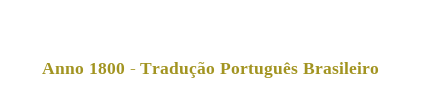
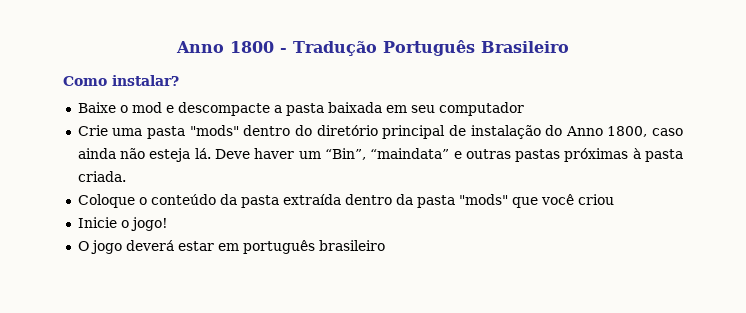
(379, 68) none -> [63,75,179,86] [77,102,524,116] [77,125,683,139] [77,148,683,162] [77,171,126,182] [77,194,614,208] [77,217,168,231] [77,240,385,254] // Como instalar? // Baixe o mod e descompacte a pasta baixada em seu computador // Crie uma pasta "mods" dentro do diretório principal de instalação do Anno 1800, caso ainda não esteja lá. Deve haver um “Bin”, “maindata” e outras pastas próximas à pasta criada. // Coloque o conteúdo da pasta extraída dentro da pasta "mods" que você criou // Inicie o jogo! // O jogo deverá estar em português brasileiro

